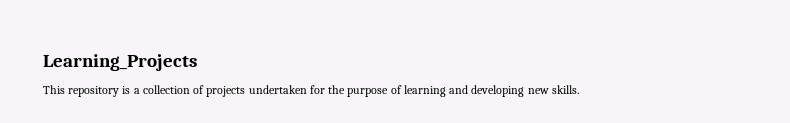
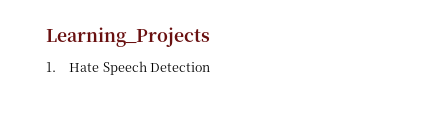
[43,85,579,97] This repository is a collection of projects undertaken for the purpose of learning and developing new skills. -> [46,61,210,75] 1. Hate Speech Detection

